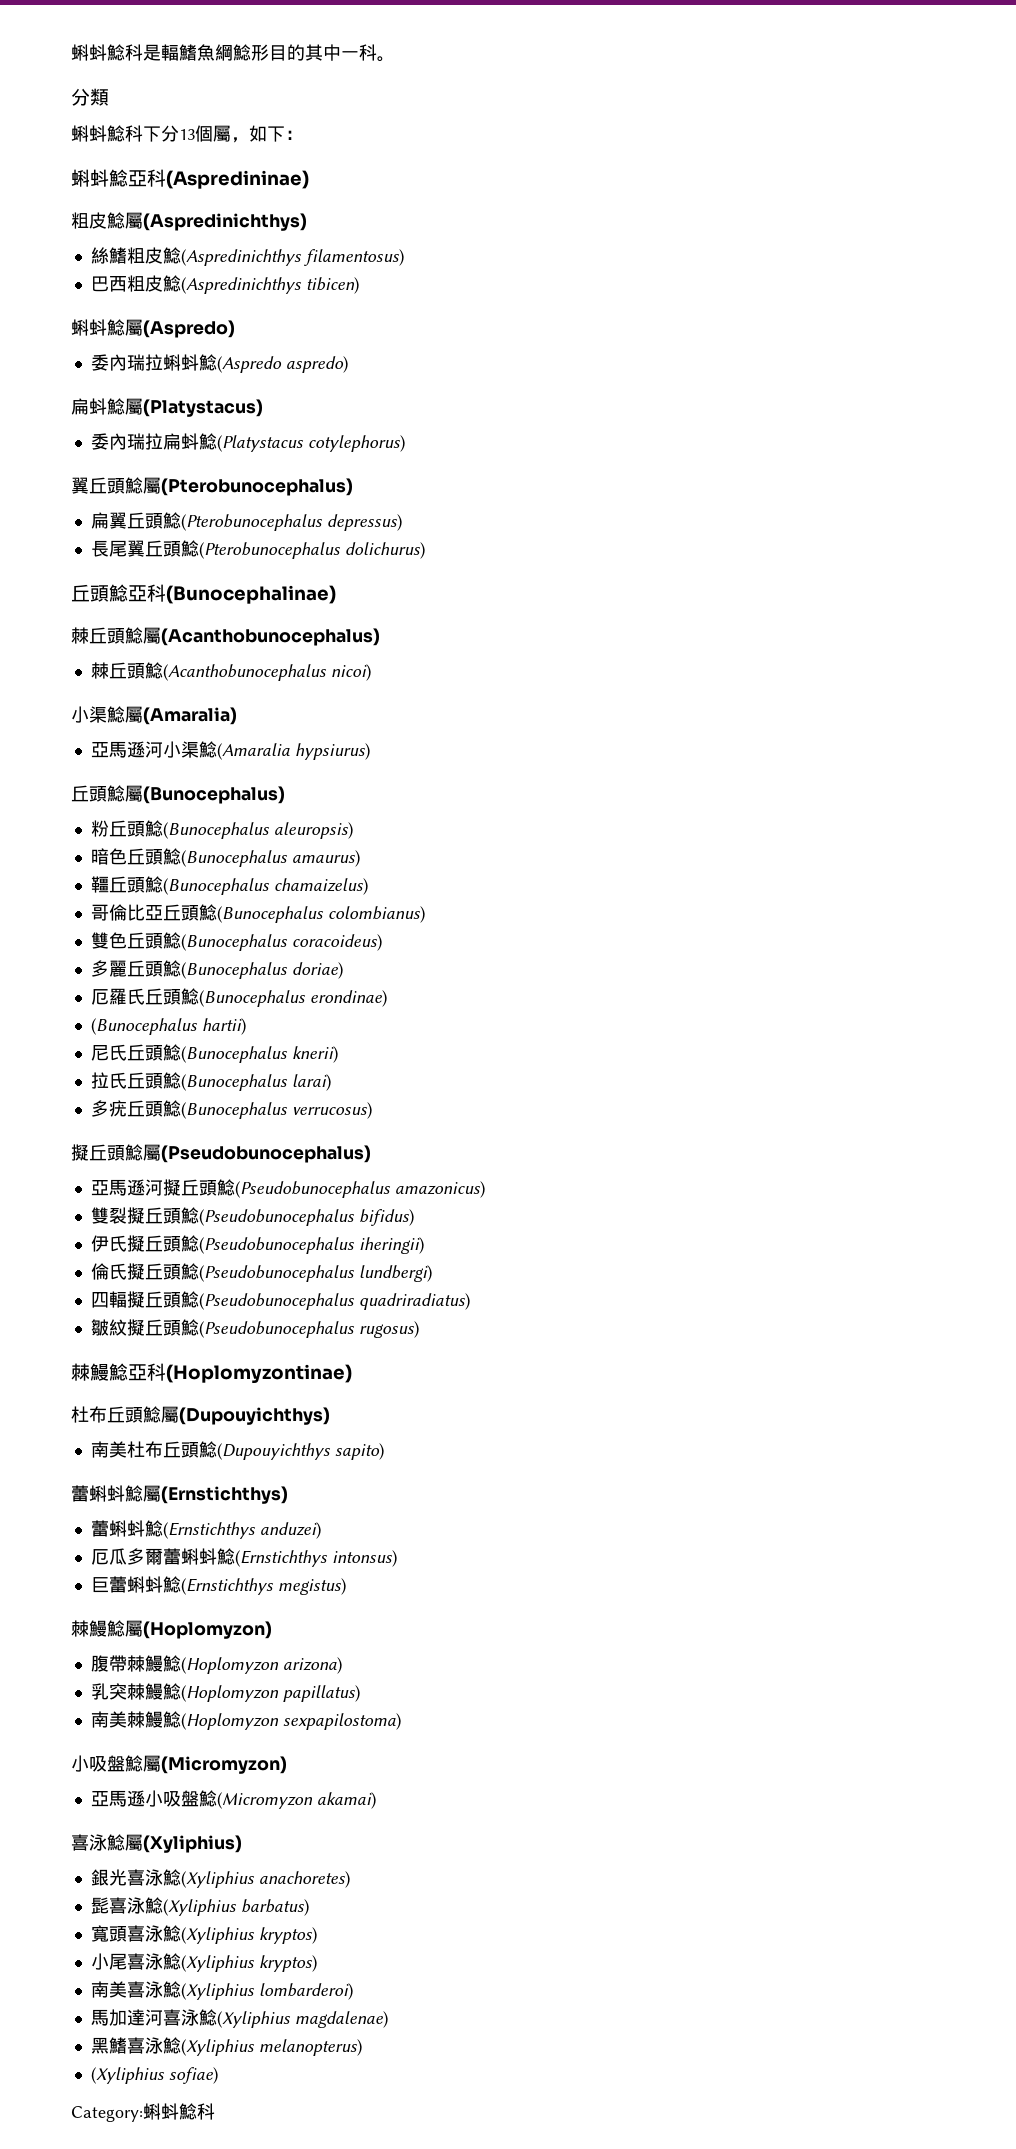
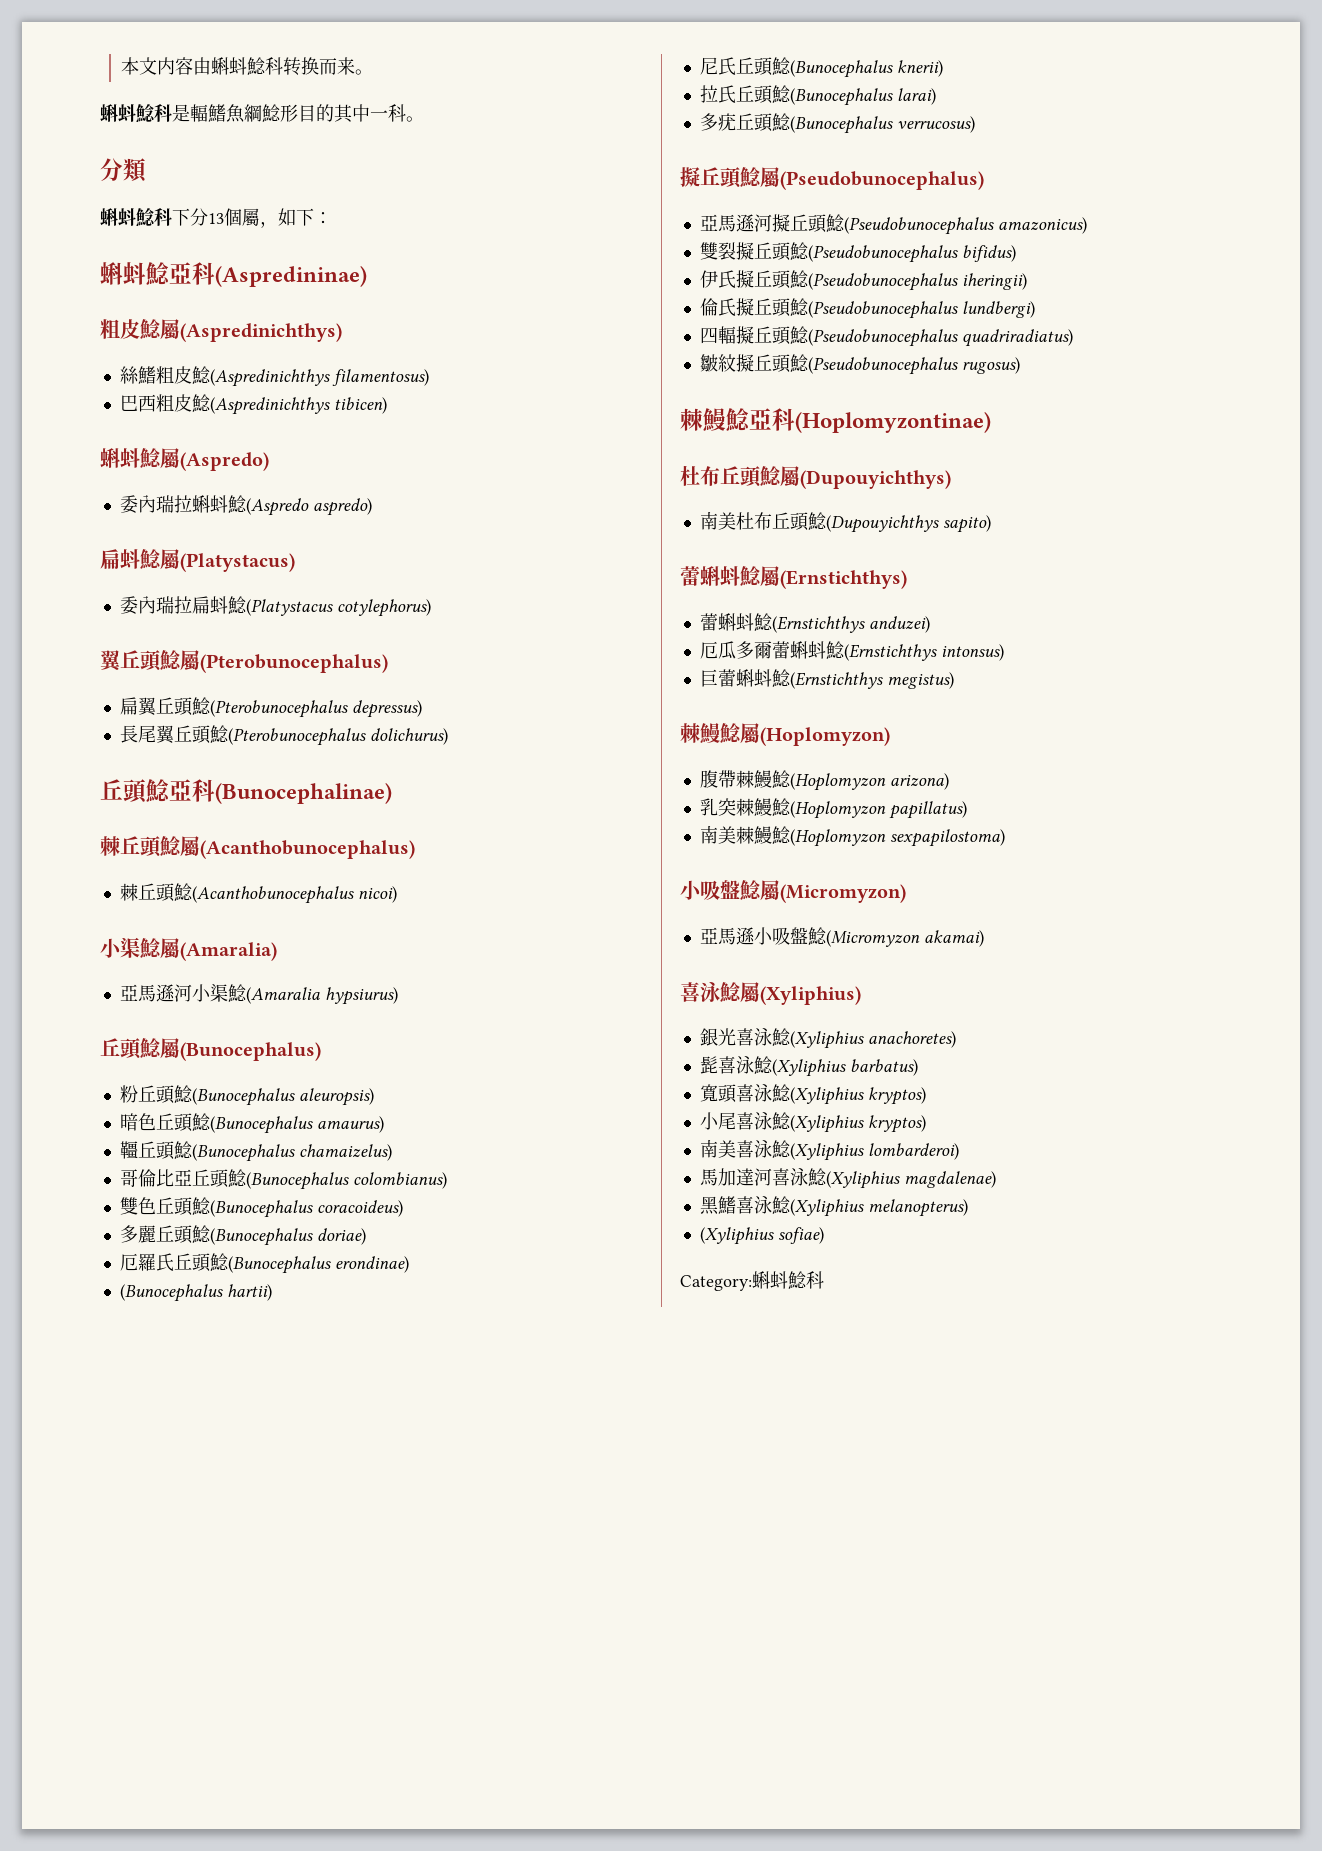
(71, 52) none -> [121,57,374,76] 本文内容由蝌蚪鯰科转换而来。 //

